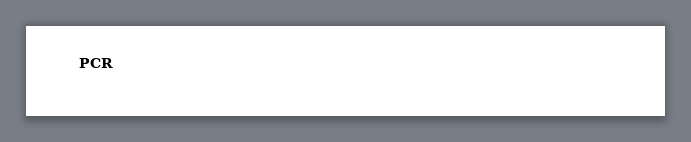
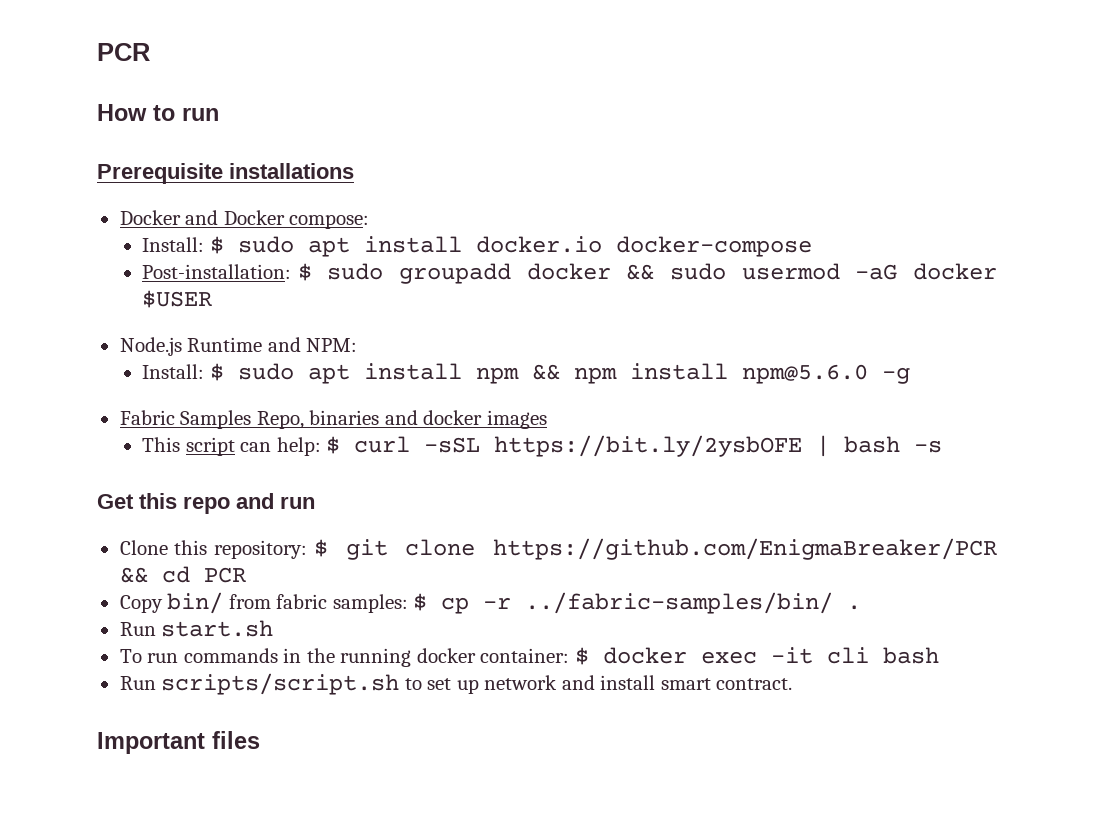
[79,58,113,68] PCR -> [97,43,150,61] [97,104,219,121] [97,163,354,184] [119,210,370,229] [142,236,812,257] [142,263,998,284] [142,290,213,308] [119,337,358,356] [142,363,910,384] [119,410,547,429] [142,435,943,457] [97,493,315,514] [119,538,997,560] [119,566,246,583] [119,592,862,614] [119,620,274,637] [119,647,939,667] [119,673,793,695] [97,731,260,754] PCR // How to run // Prerequisite installations // Docker and Docker compose: // Install: $ sudo apt install docker.io docker-compose // Post-installation: $ sudo groupadd docker && sudo usermod -aG docker $USER // Node.js Runtime and NPM: // Install: $ sudo apt install npm && npm install npm@5.6.0 -g // Fabric Samples Repo, binaries and docker images // This script can help: $ curl -sSL https://bit.ly/2ysbOFE | bash -s // Get this repo and run // Clone this repository: $ git clone https://github.com/EnigmaBreaker/PCR && cd PCR // Copy bin/ from fabric samples: $ cp -r ../fabric-samples/bin/ . // Run start.sh // To run commands in the running docker container: $ docker exec -it cli bash // Run scripts/script.sh to set up network and install smart contract. // Important files

